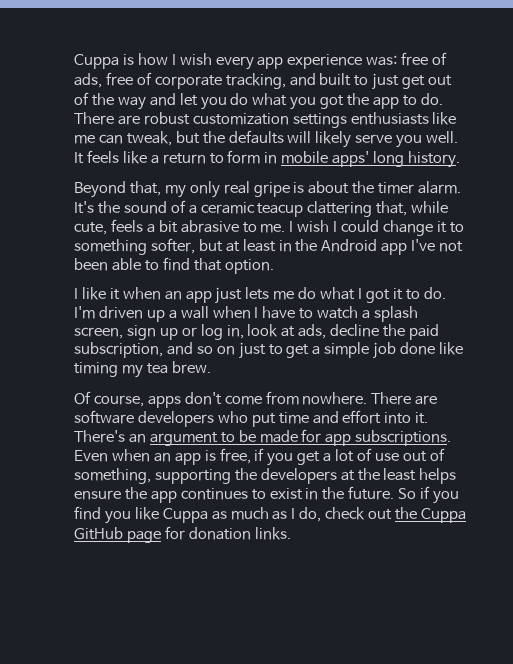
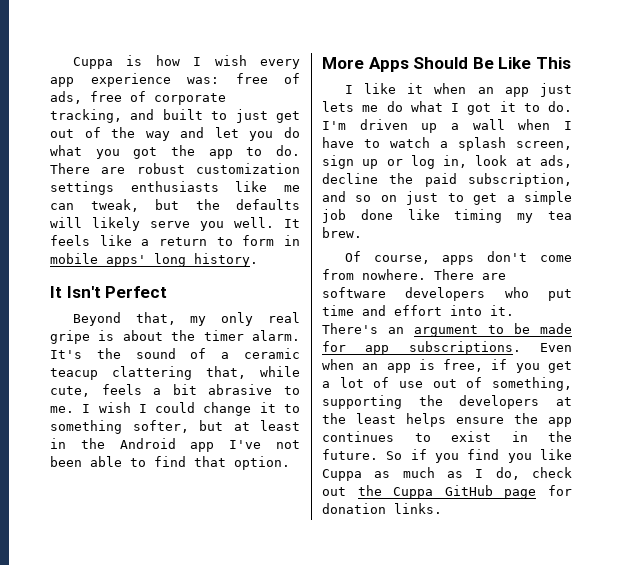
(461, 159) none -> [50,286,168,298] // It Isn't Perfect
(274, 266) none -> [322,57,571,72] // More Apps Should Be Like This

